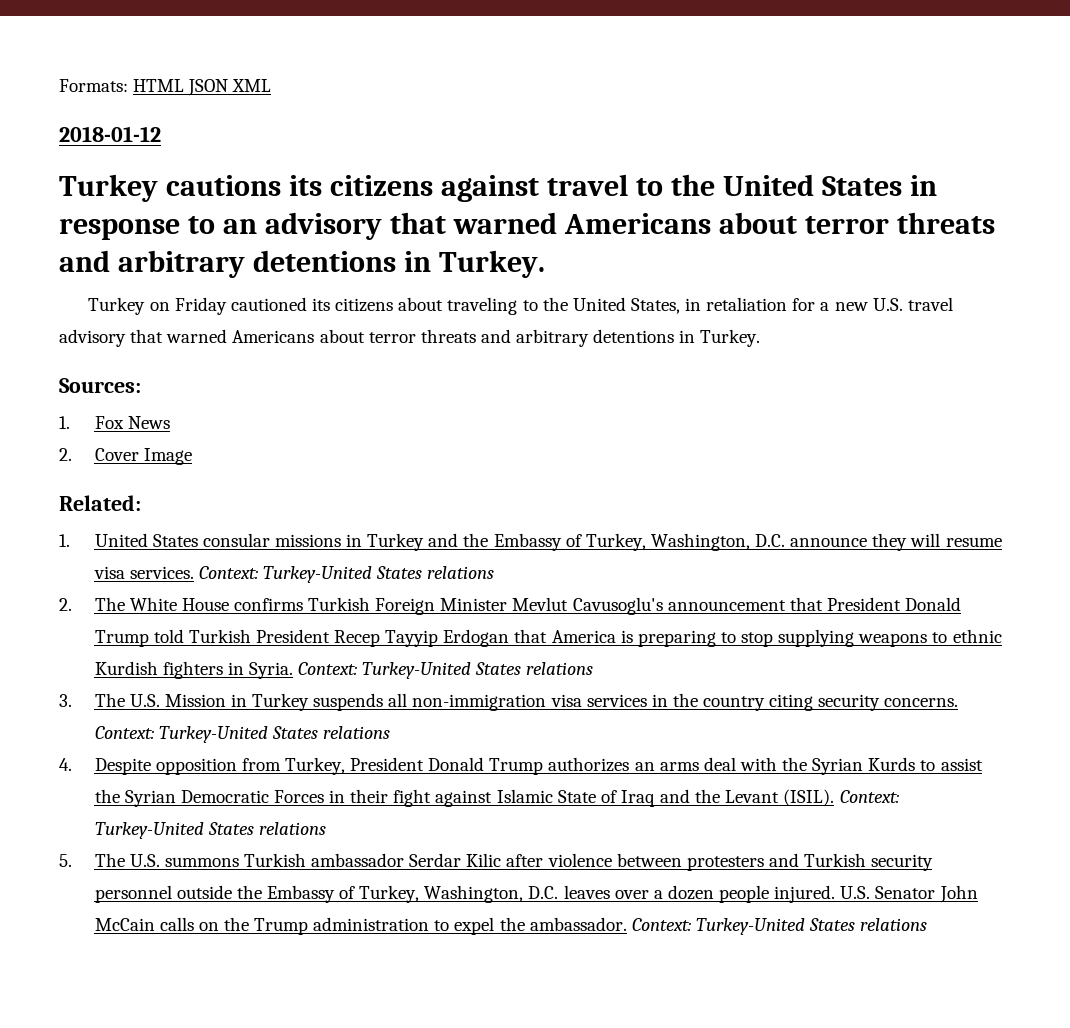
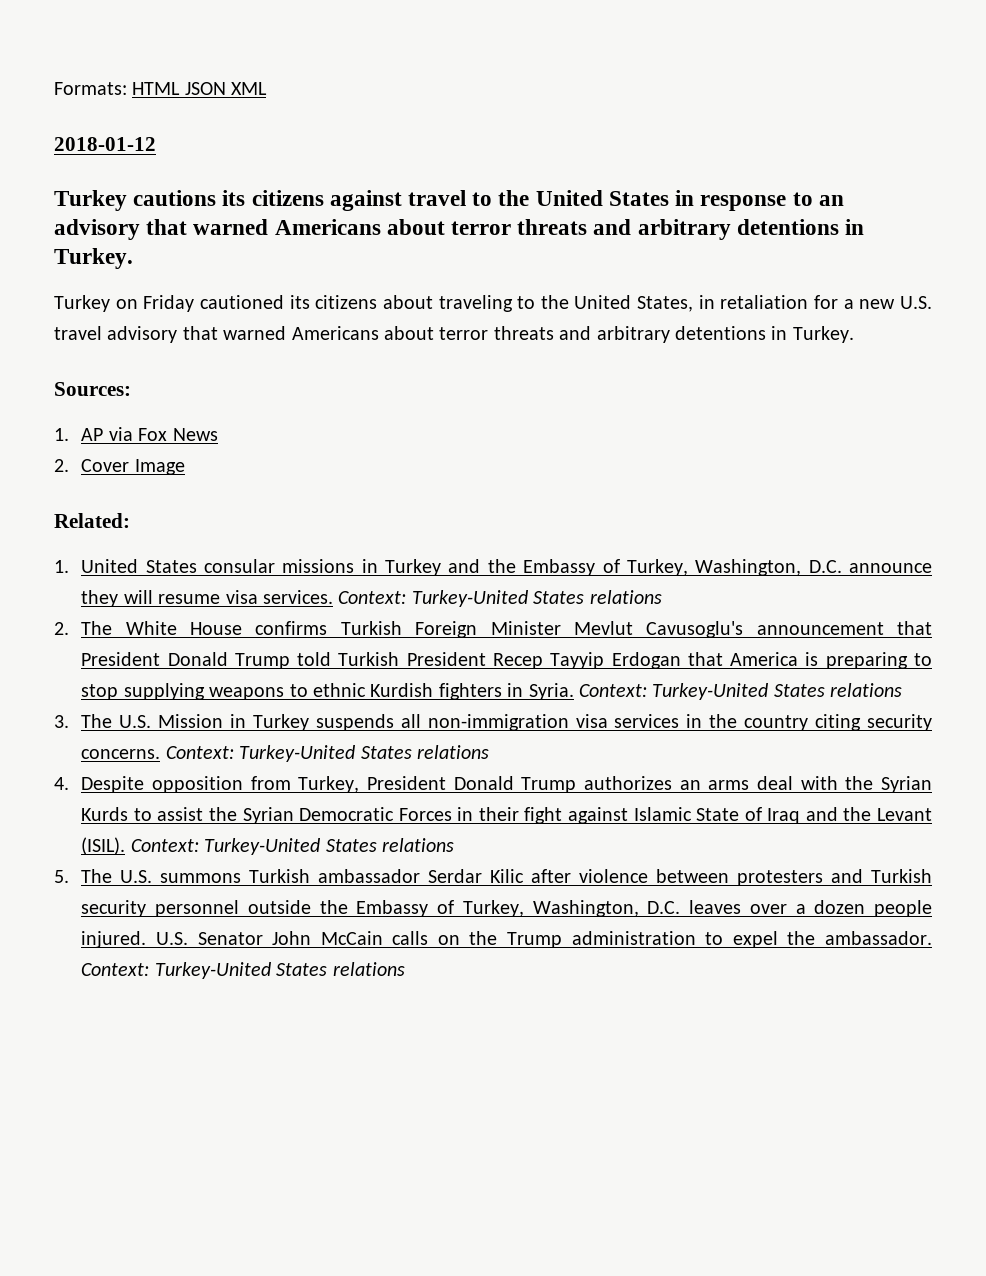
(70, 422) none -> [81,427,133,441] AP via

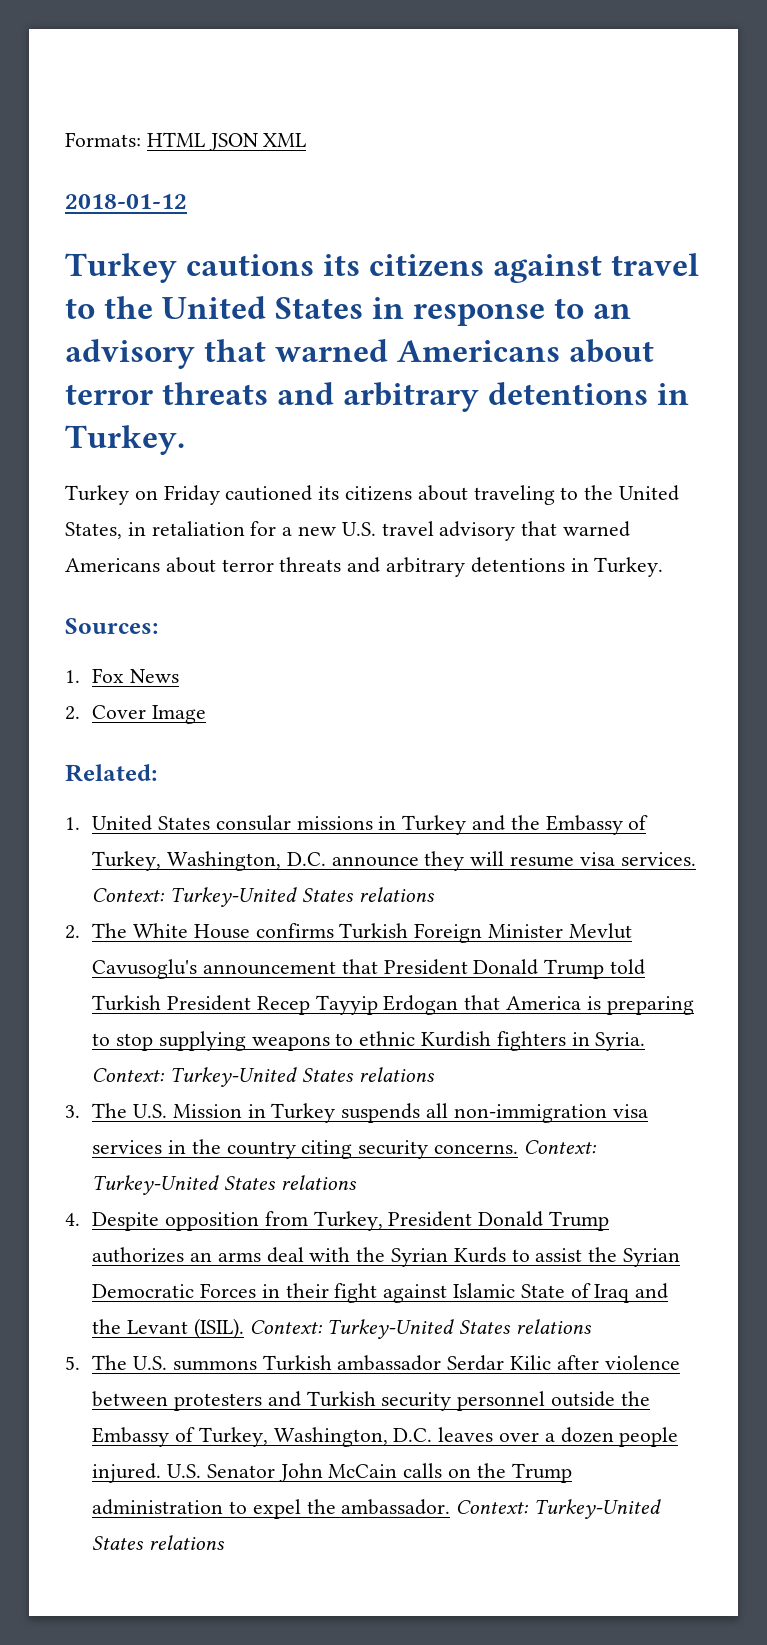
[81,427,133,441] AP via -> (80, 676) none

